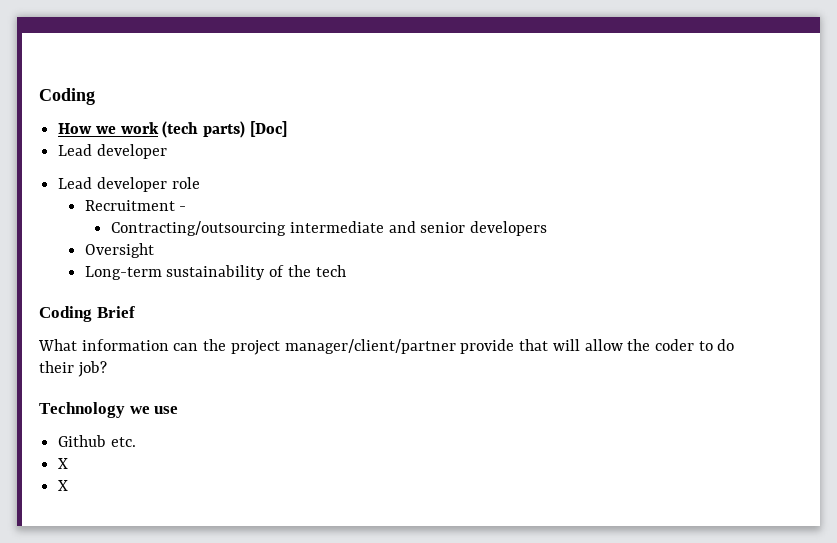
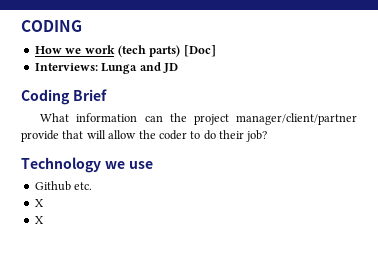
[39,88,95,105] Coding -> [21,20,82,32] CODING
[58,144,167,159] [58,177,200,192] [84,200,187,211] [111,221,547,236] [84,243,154,258] [84,265,346,280] Lead developer // Lead developer role // Recruitment - // Contracting/outsourcing intermediate and senior developers // Oversight // Long-term sustainability of the tech -> [34,62,178,74] Interviews: Lunga and JD

